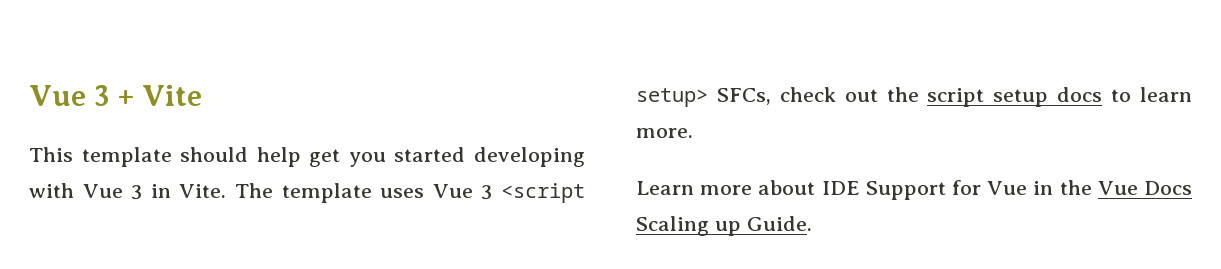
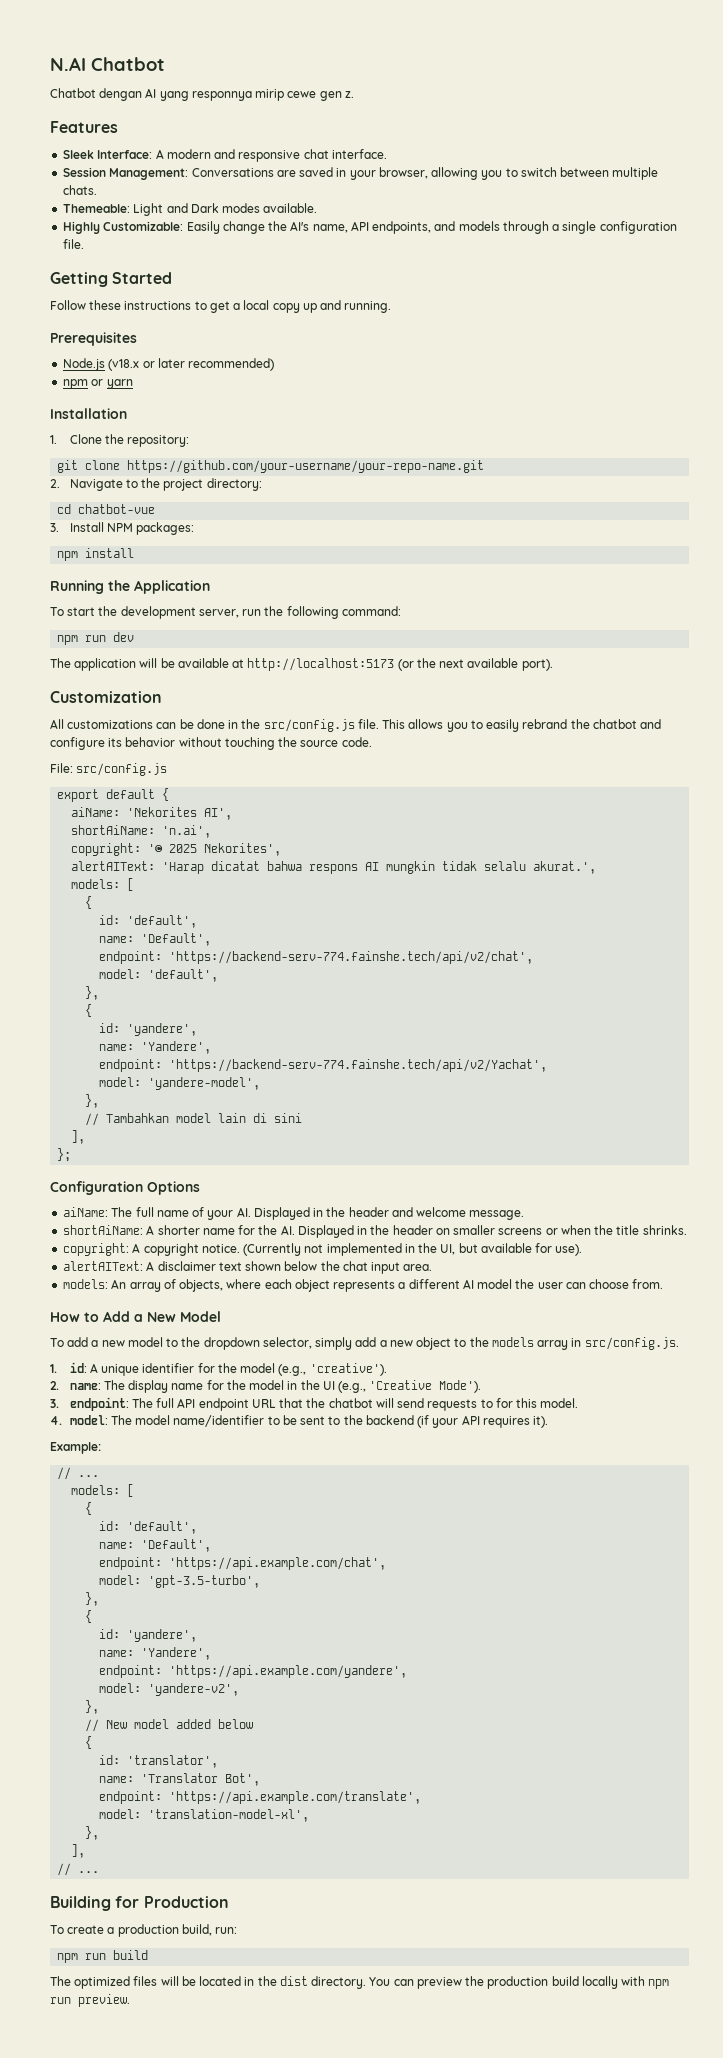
[29,85,203,106] [29,147,585,167] [29,183,585,203] [636,87,1192,107] [636,128,693,138] [636,180,1192,200] [636,216,812,236] Vue 3 + Vite // This template should help get you started developing with Vue 3 in Vite. The template uses Vue 3 <script setup> SFCs, check out the script setup docs to learn more. // Learn more about IDE Support for Vue in the Vue Docs Scaling up Guide. -> [50,57,165,71] [50,88,354,101] [50,121,118,133] [63,149,387,162] [63,167,659,180] [63,185,98,195] [63,203,318,216] [63,221,677,234] [63,239,85,249] [50,272,173,287] [50,300,392,313] [50,332,137,346] [63,358,275,371] [63,379,133,389] [50,408,127,419] [50,434,190,447] [57,460,485,473] [50,478,262,491] [57,504,156,514] [50,522,195,535] [57,548,135,561] [50,580,210,594] [50,606,401,619] [57,632,135,645] [50,658,553,671] [50,691,162,703] [50,719,662,732] [50,737,372,750] [50,763,168,776] [57,788,170,802] [71,807,233,820] [71,825,212,838] [71,843,282,856] [71,861,597,874] [71,878,135,891] [85,896,93,909] [99,915,198,928] [99,933,212,946] [99,951,534,964] [99,969,219,982] [85,986,100,1000] [85,1004,93,1017] [99,1023,198,1036] [99,1041,212,1054] [99,1059,548,1072] [99,1077,261,1090] [85,1094,100,1108] [85,1113,303,1126] [71,1130,86,1144] [57,1148,72,1162] [50,1181,200,1195] [63,1207,525,1220] [63,1225,687,1238] [63,1243,583,1256] [63,1261,433,1274] [63,1279,664,1292] [50,1311,221,1322] [50,1337,679,1350] [50,1362,387,1376] [50,1380,482,1393] [50,1397,579,1411] [50,1415,549,1428] [50,1442,101,1454] [57,1467,100,1480] [71,1484,135,1497] [85,1502,93,1515] [99,1521,198,1534] [99,1539,212,1552] [99,1557,387,1570] [99,1575,261,1588] [85,1592,100,1606] [85,1610,93,1623] [99,1629,198,1642] [99,1647,212,1660] [99,1665,408,1678] [99,1683,240,1696] [85,1700,100,1714] [85,1719,254,1732] [85,1736,93,1749] [99,1755,219,1768] [99,1773,261,1786] [99,1791,422,1804] [99,1809,310,1822] [85,1826,100,1840] [71,1844,86,1858] [57,1863,100,1876] [50,1896,229,1911] [50,1924,238,1937] [57,1950,149,1963] [50,1976,670,1989] [50,1994,130,2007] N.AI Chatbot // Chatbot dengan AI yang responnya mirip cewe gen z. // Features // Sleek Interface: A modern and responsive chat interface. // Session Management: Conversations are saved in your browser, allowing you to switch between multiple chats. // Themeable: Light and Dark modes available. // Highly Customizable: Easily change the AI's name, API endpoints, and models through a single configuration file. // Getting Started // Follow these instructions to get a local copy up and running. // Prerequisites // Node.js (v18.x or later recommended) // npm or yarn // Installation // 1. Clone the repository: // git clone https://github.com/your-username/your-repo-name.git // 2. Navigate to the project directory: // cd chatbot-vue // 3. Install NPM packages: // npm install // Running the Application // To start the development server, run the following command: // npm run dev // The application will be available at http://localhost:5173 (or the next available port). // Customization // All customizations can be done in the src/config.js file. This allows you to easily rebrand the chatbot and configure its behavior without touching the source code. // File: src/config.js // export default { // aiName: 'Nekorites AI', // shortAiName: 'n.ai', // copyright: '© 2025 Nekorites', // alertAIText: 'Harap dicatat bahwa respons AI mungkin tidak selalu akurat.', // models: [ // { // id: 'default', // name: 'Default', // endpoint: 'https://backend-serv-774.fainshe.tech/api/v2/chat', // model: 'default', // }, // { // id: 'yandere', // name: 'Yandere', // endpoint: 'https://backend-serv-774.fainshe.tech/api/v2/Yachat', // model: 'yandere-model', // }, // // Tambahkan model lain di sini // ], // }; // Configuration Options // aiName: The full name of your AI. Displayed in the header and welcome message. // shortAiName: A shorter name for the AI. Displayed in the header on smaller screens or when the title shrinks. // copyright: A copyright notice. (Currently not implemented in the UI, but available for use). // alertAIText: A disclaimer text shown below the chat input area. // models: An array of objects, where each object represents a different AI model the user can choose from. // How to Add a New Model // To add a new model to the dropdown selector, simply add a new object to the models array in src/config.js. // 1. id: A unique identifier for the model (e.g., 'creative'). // 2. name: The display name for the model in the UI (e.g., 'Creative Mode'). // 3. endpoint: The full API endpoint URL that the chatbot will send requests to for this model. // 4. model: The model name/identifier to be sent to the backend (if your API requires it). // Example: // // ... // models: [ // { // id: 'default', // name: 'Default', // endpoint: 'https://api.example.com/chat', // model: 'gpt-3.5-turbo', // }, // { // id: 'yandere', // name: 'Yandere', // endpoint: 'https://api.example.com/yandere', // model: 'yandere-v2', // }, // // New model added below // { // id: 'translator', // name: 'Translator Bot', // endpoint: 'https://api.example.com/translate', // model: 'translation-model-xl', // }, // ], // // ... // Building for Production // To create a production build, run: // npm run build // The optimized files will be located in the dist directory. You can preview the production build locally with npm run preview.

